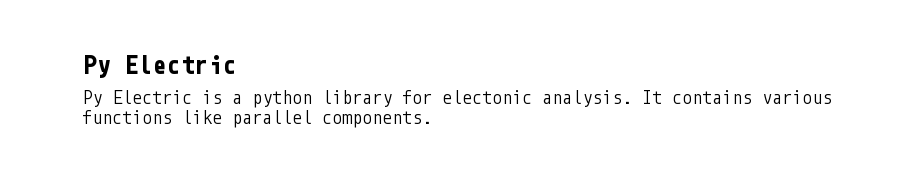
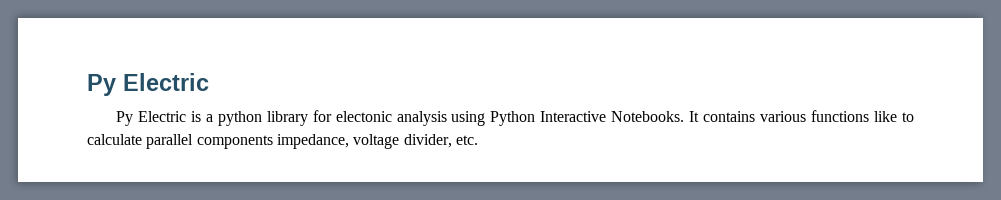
[542,90,632,107] analysis. -> [396,111,685,126] analysis using Python Interactive Notebooks.
[232,110,432,128] parallel components. -> [902,112,915,122] [87,134,478,149] to calculate parallel components impedance, voltage divider, etc.

